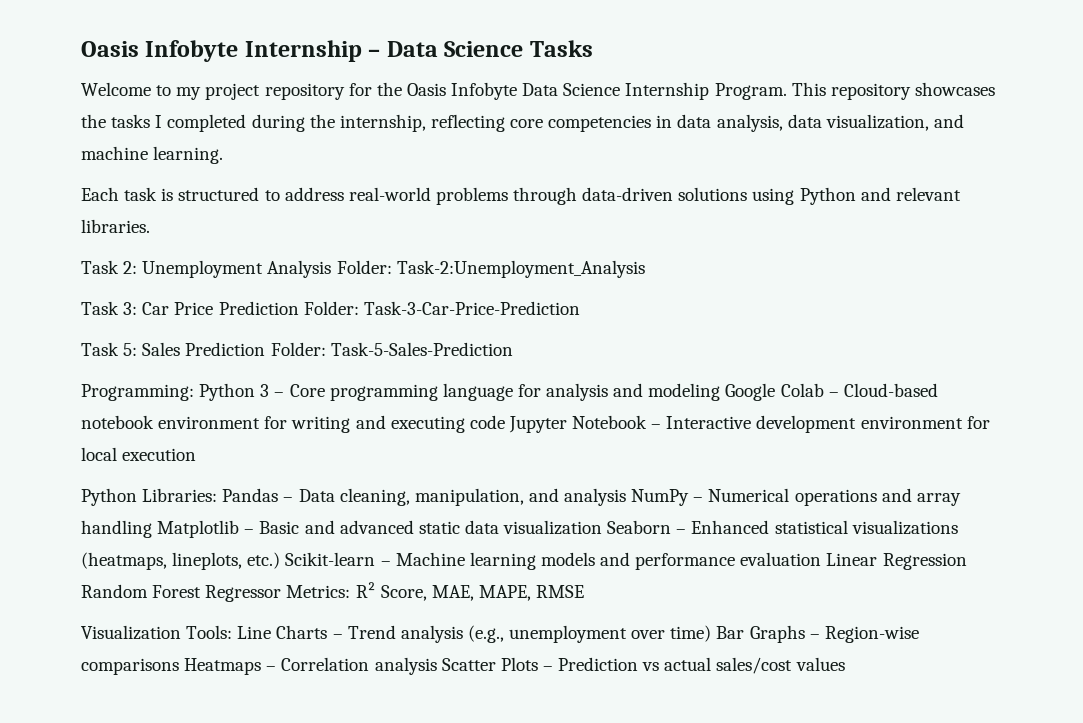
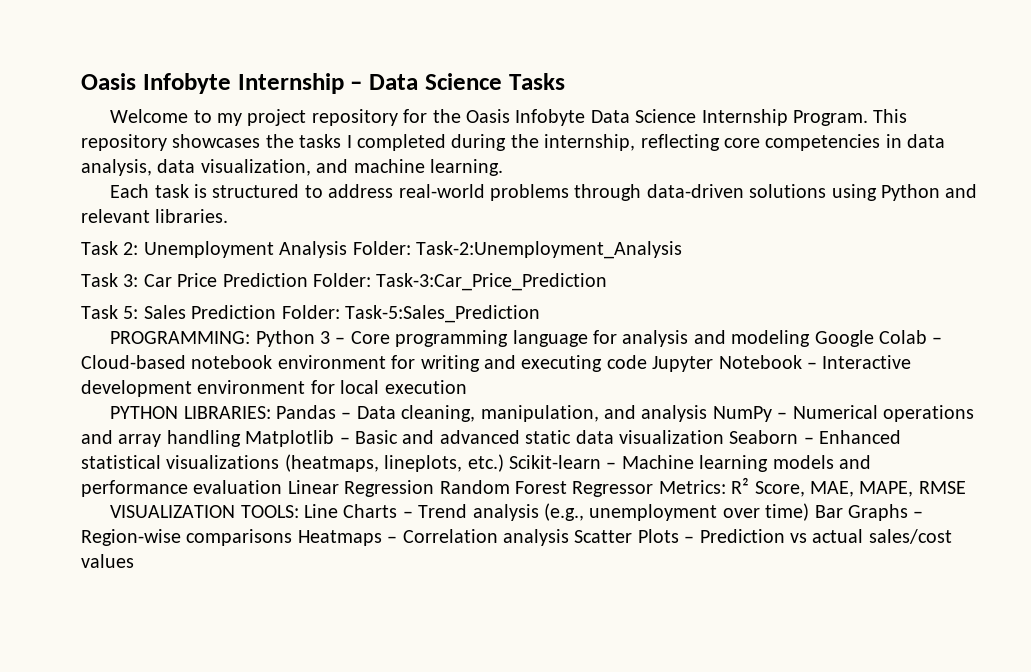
[363,301,580,315] Task-3-Car-Price-Prediction -> [376,273,608,291] Task-3:Car_Price_Prediction
[330,342,513,356] [81,384,194,401] Task-5-Sales-Prediction // Programming: -> [345,305,540,323] [110,331,251,344] Task-5:Sales_Prediction // PROGRAMMING:
[81,488,218,506] Python Libraries: -> [110,406,271,419] PYTHON LIBRARIES:
[81,625,233,640] Visualization Tools: -> [110,505,299,518] VISUALIZATION TOOLS:

